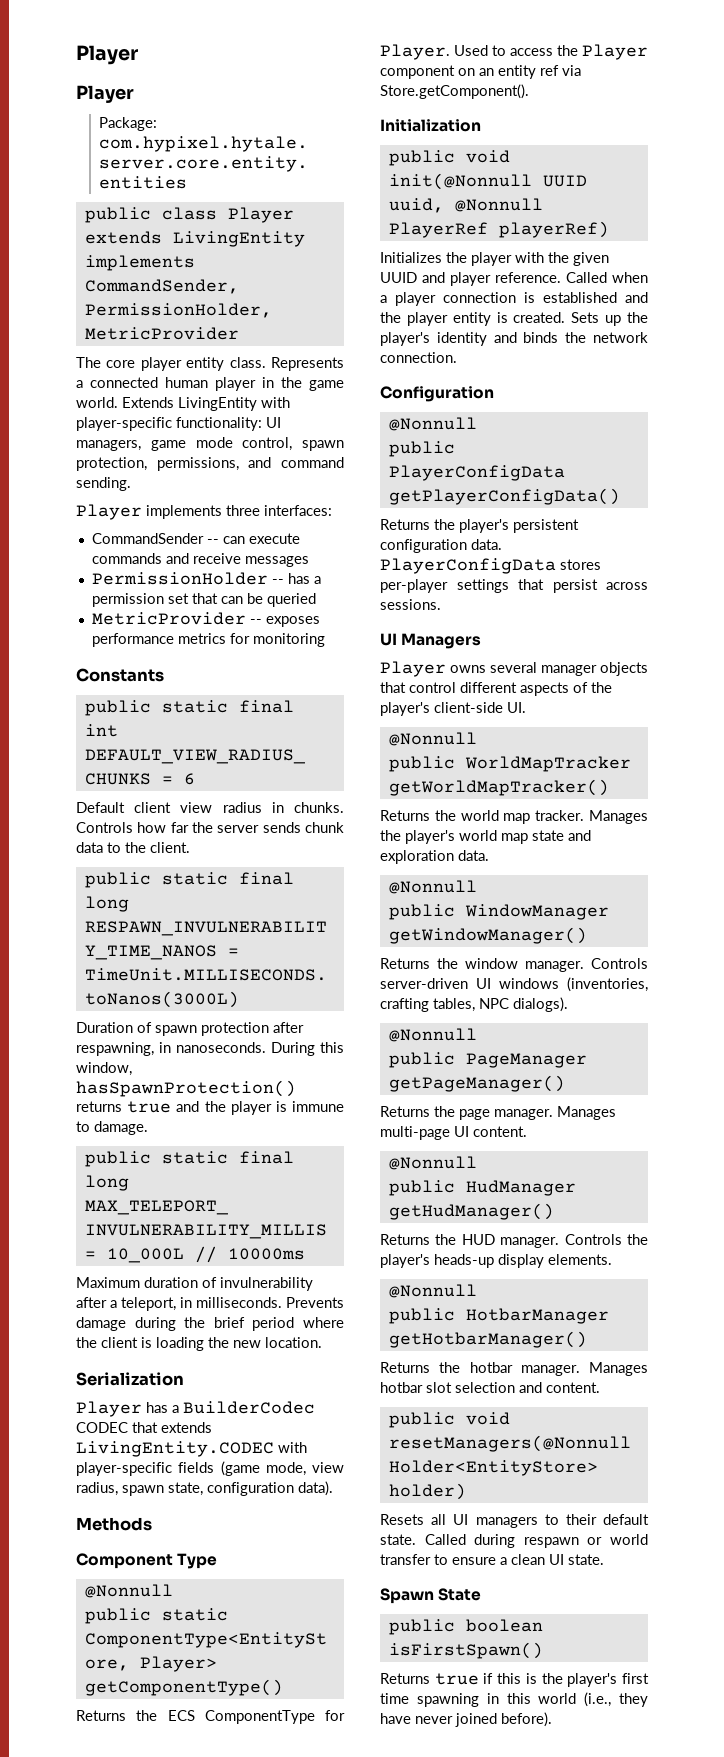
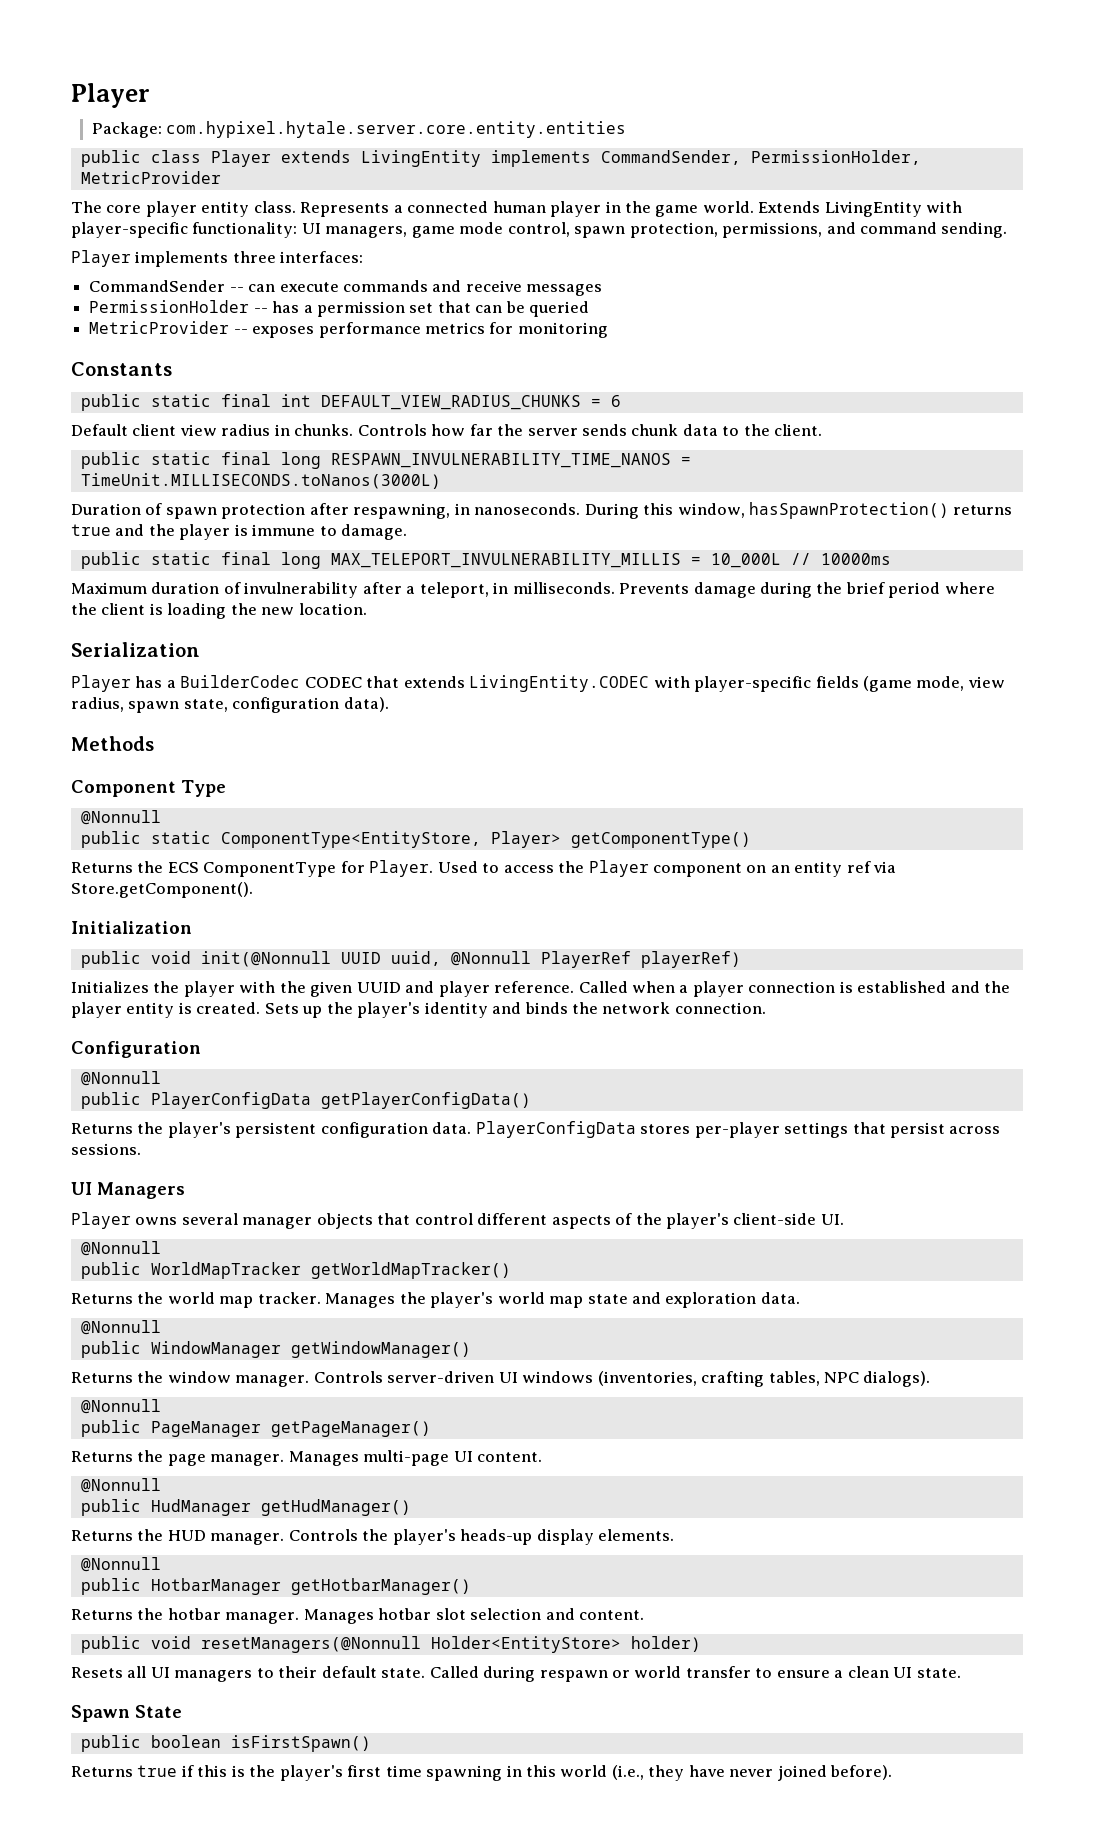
[76,45,138,65] [76,85,134,103] Player // Player -> [71,83,150,108] Player

